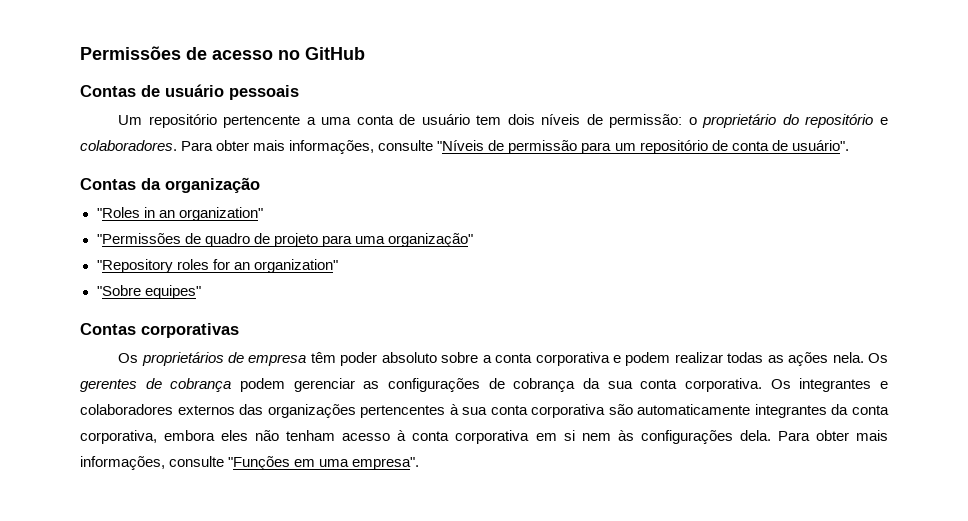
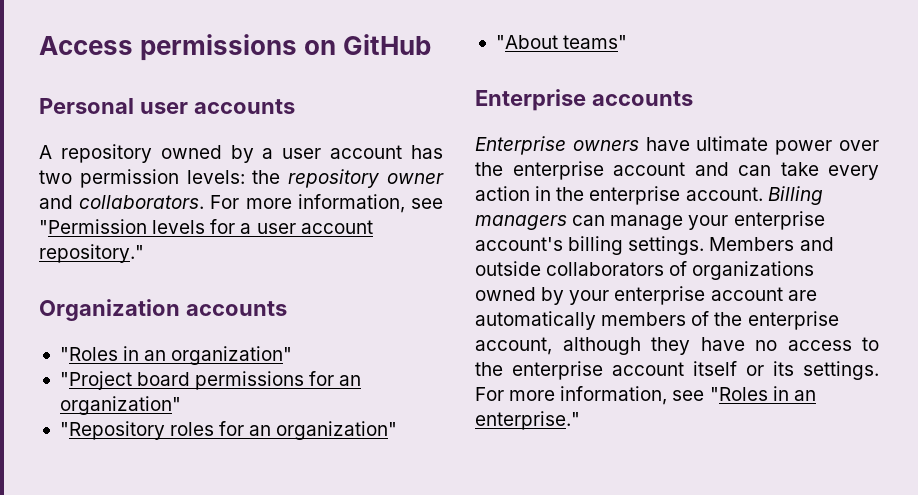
[80,46,365,60] [80,84,299,100] [118,114,888,128] [80,140,849,154] [80,177,260,193] [96,207,263,221] [96,233,473,247] Permissões de acesso no GitHub // Contas de usuário pessoais // Um repositório pertencente a uma conta de usuário tem dois níveis de permissão: o proprietário do repositório e colaboradores. Para obter mais informações, consulte "Níveis de permissão para um repositório de conta de usuário". // Contas da organização // "Roles in an organization" // "Permissões de quadro de projeto para uma organização" -> [39,34,432,61] [39,98,295,114] [39,144,444,163] [39,169,445,188] [39,194,443,213] [39,219,373,234] [39,244,144,263] [39,299,287,321] [59,346,293,365] [59,371,362,390] [59,396,181,415] Access permissions on GitHub // Personal user accounts // A repository owned by a user account has two permission levels: the repository owner and collaborators. For more information, see "Permission levels for a user account repository." // Organization accounts // "Roles in an organization" // "Project board permissions for an organization"
[96,285,201,299] [80,323,239,338] [118,352,889,366] [80,378,888,392] [80,404,890,418] [80,430,888,444] [80,456,420,470] "Sobre equipes" // Contas corporativas // Os proprietários de empresa têm poder absoluto sobre a conta corporativa e podem realizar todas as ações nela. Os gerentes de cobrança podem gerenciar as configurações de cobrança da sua conta corporativa. Os integrantes e colaboradores externos das organizações pertencentes à sua conta corporativa são automaticamente integrantes da conta corporativa, embora eles não tenham acesso à conta corporativa em si nem às configurações dela. Para obter mais informações, consulte "Funções em uma empresa". -> [495,35,628,49] [475,89,693,111] [475,136,879,155] [475,161,879,180] [475,186,823,205] [475,211,825,230] [475,236,834,255] [475,261,815,280] [475,286,817,305] [475,311,839,330] [475,337,879,355] [475,361,879,380] [475,386,816,405] [475,411,580,430] "About teams" // Enterprise accounts // Enterprise owners have ultimate power over the enterprise account and can take every action in the enterprise account. Billing managers can manage your enterprise account's billing settings. Members and outside collaborators of organizations owned by your enterprise account are automatically members of the enterprise account, although they have no access to the enterprise account itself or its settings. For more information, see "Roles in an enterprise."

